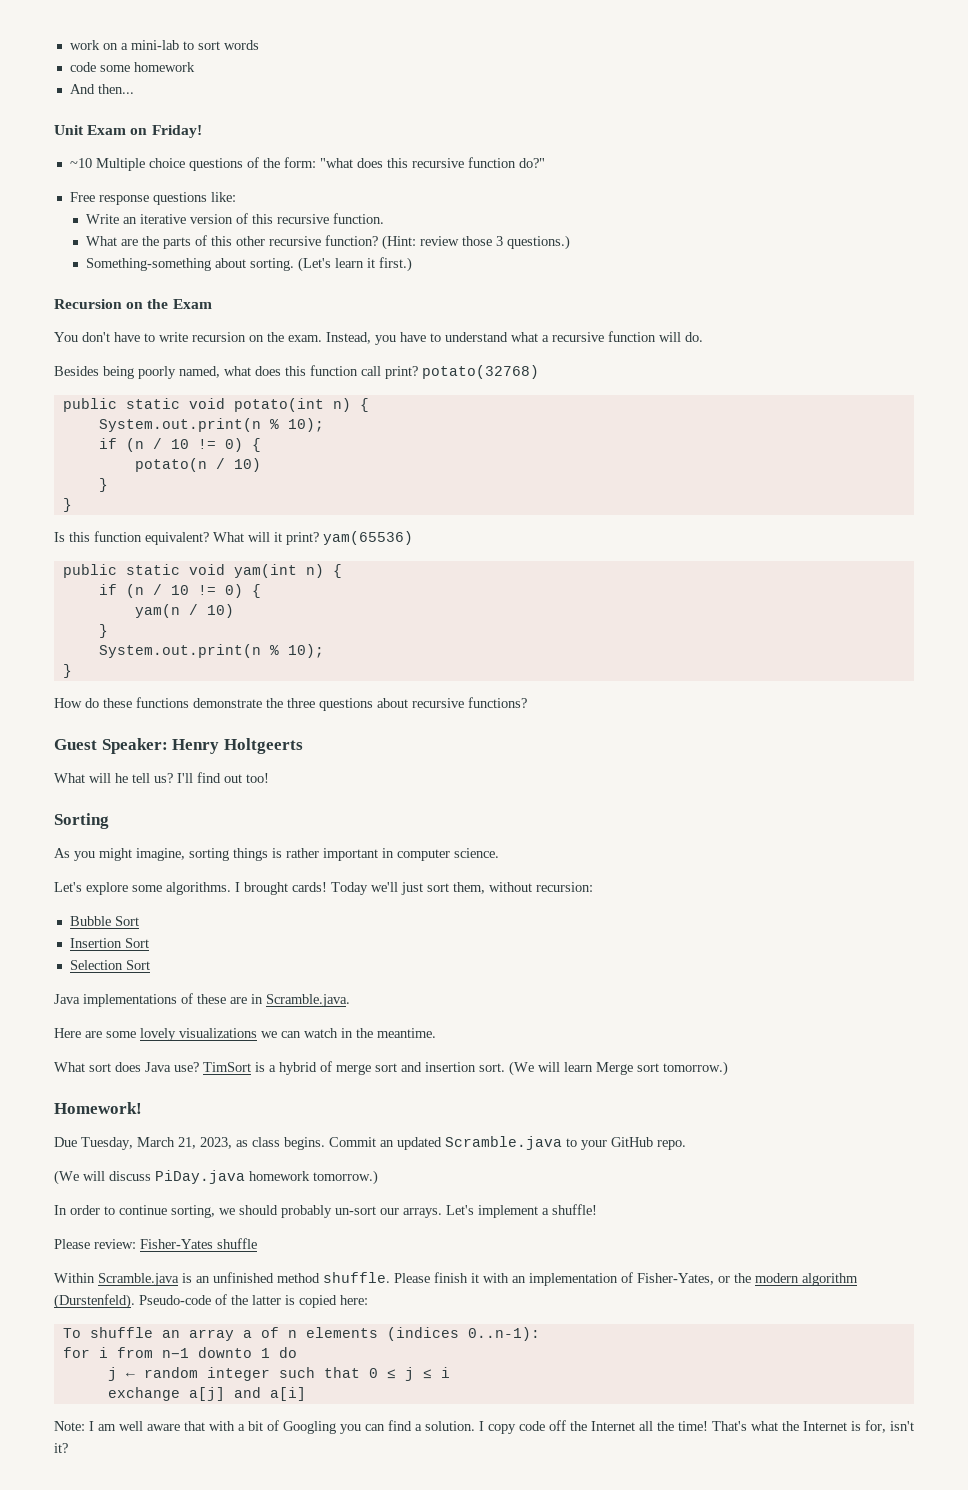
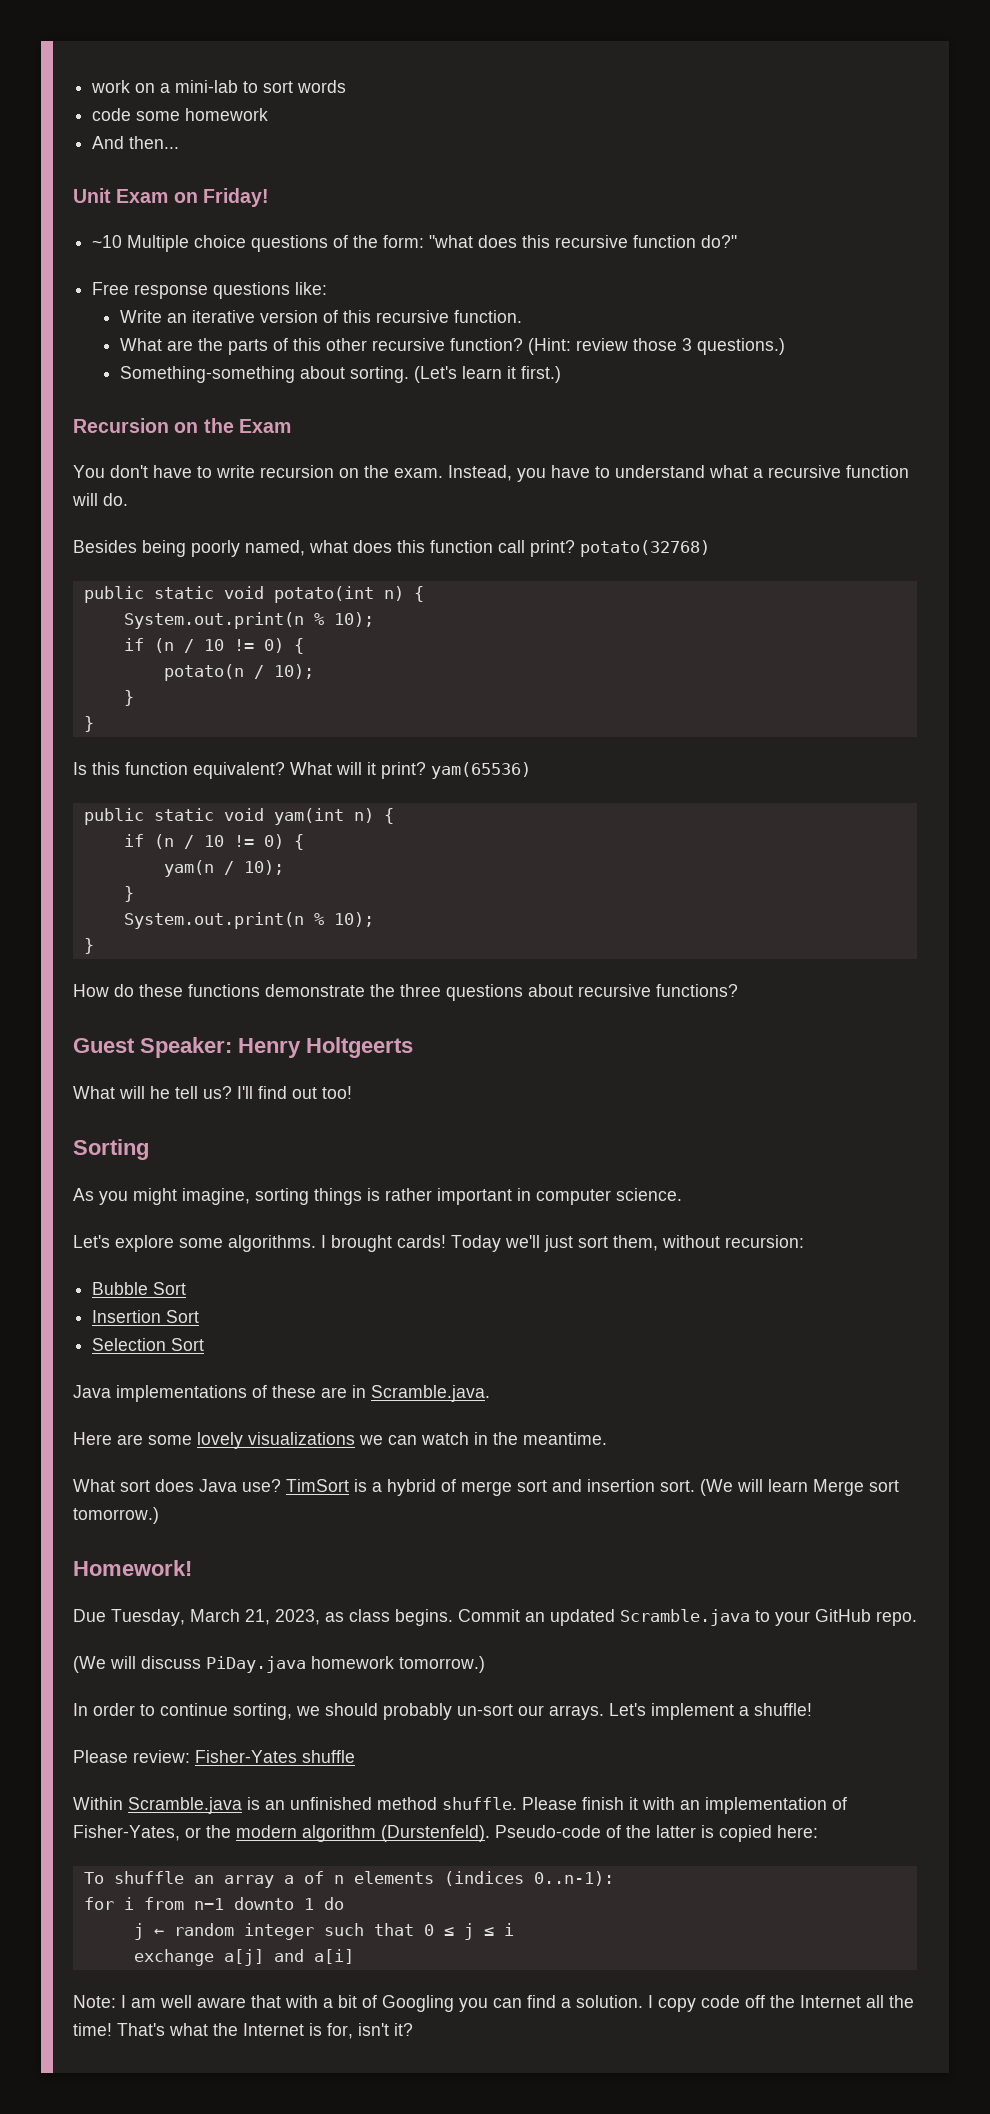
[233,458,261,472] 10) -> [273,664,314,679] 10);
[206,604,234,618] 10) -> [243,860,284,875] 10);

